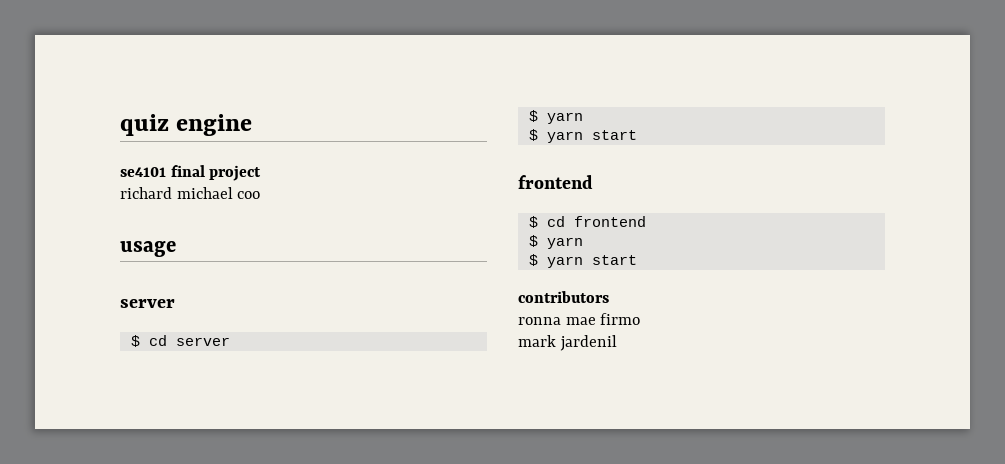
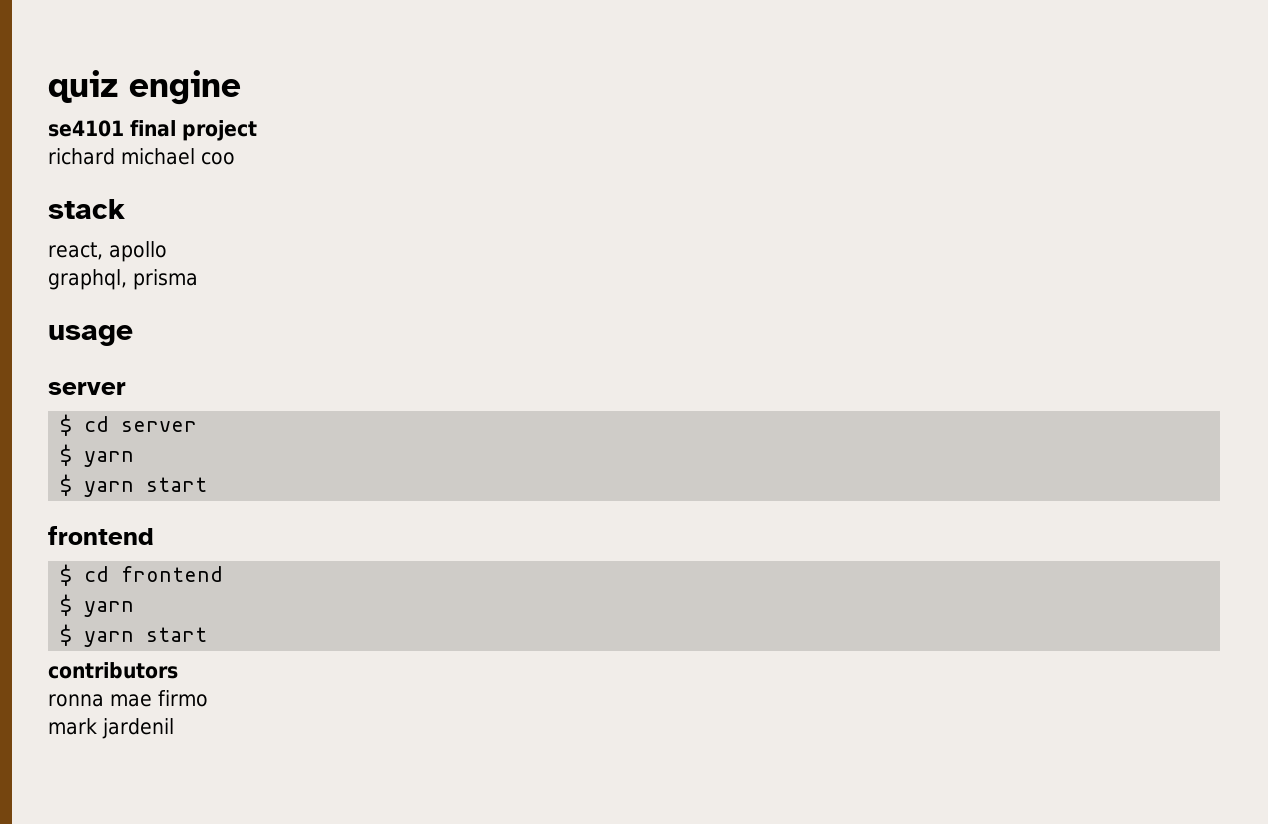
(261, 195) none -> [48,199,125,219] [48,241,167,262] [48,269,198,290] // stack // react, apollo // graphql, prisma

